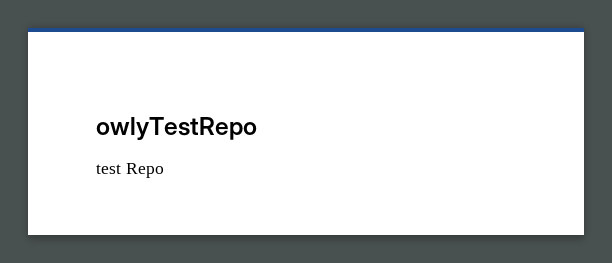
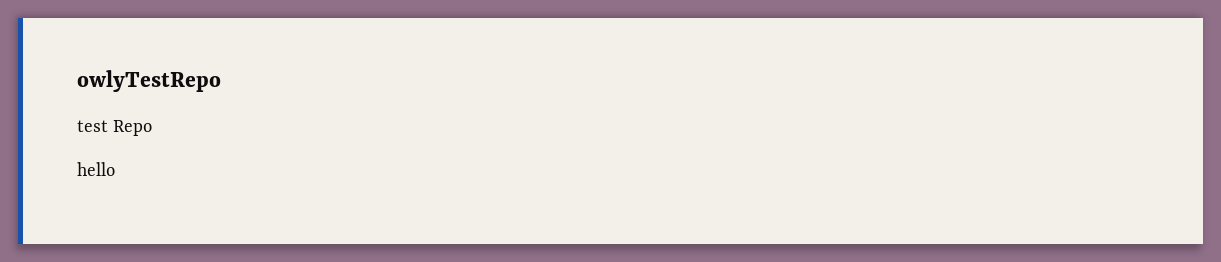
(164, 170) none -> [77,162,115,176] // hello

